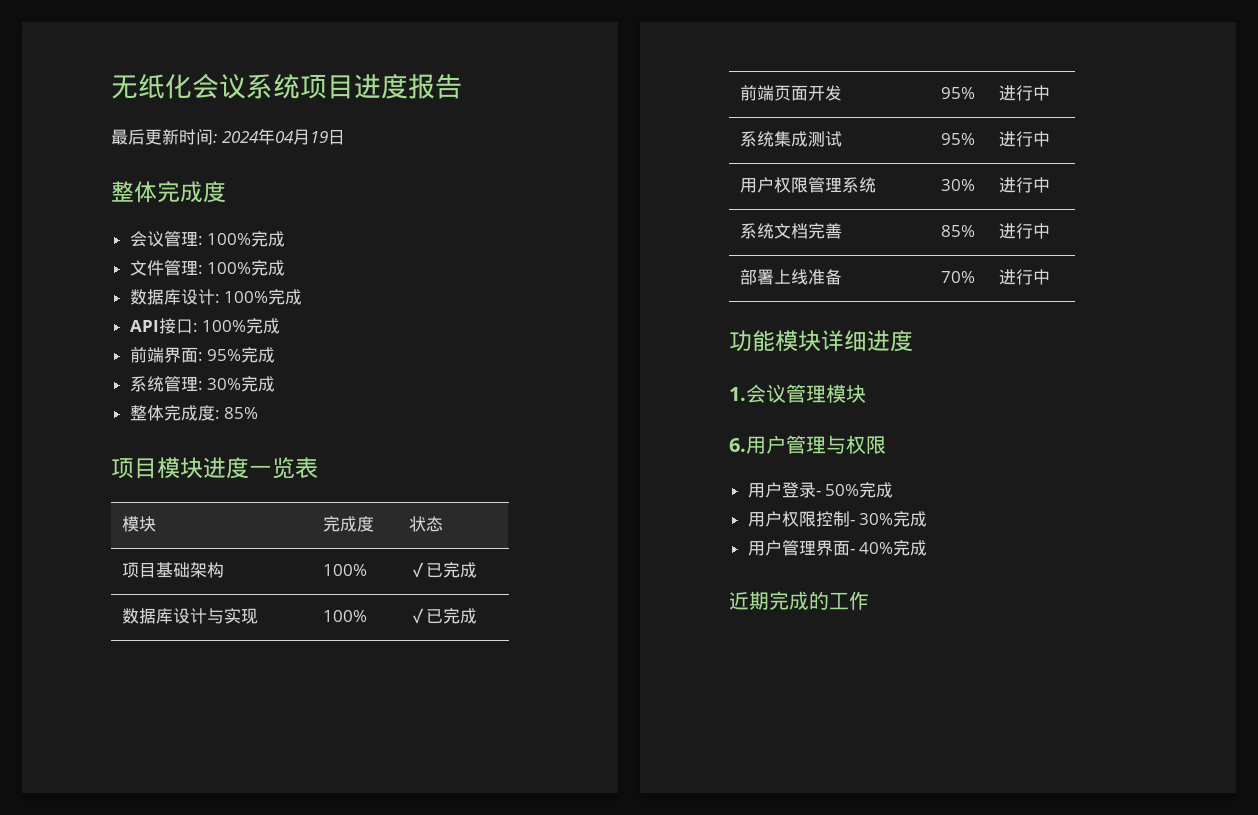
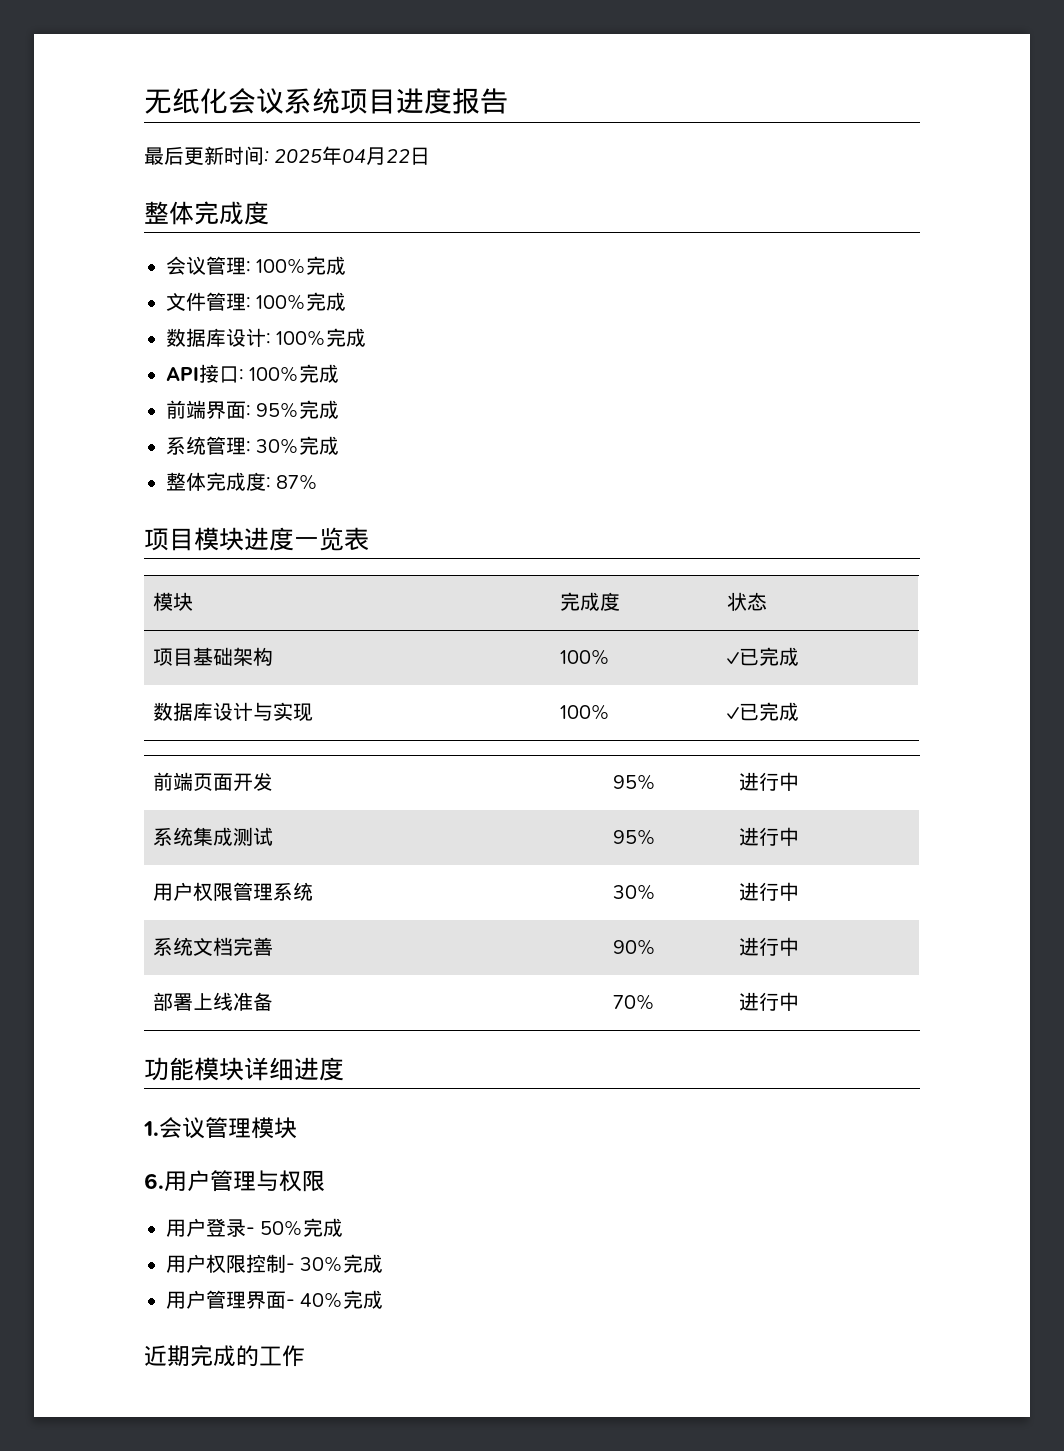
[221,131,259,143] 2024 -> [274,149,323,163] 2025
[309,131,328,143] 19 -> [386,149,411,163] 22
[224,407,259,419] 85% -> [276,474,319,490] 87%
[941,225,976,237] 85% -> [613,939,657,955] 90%

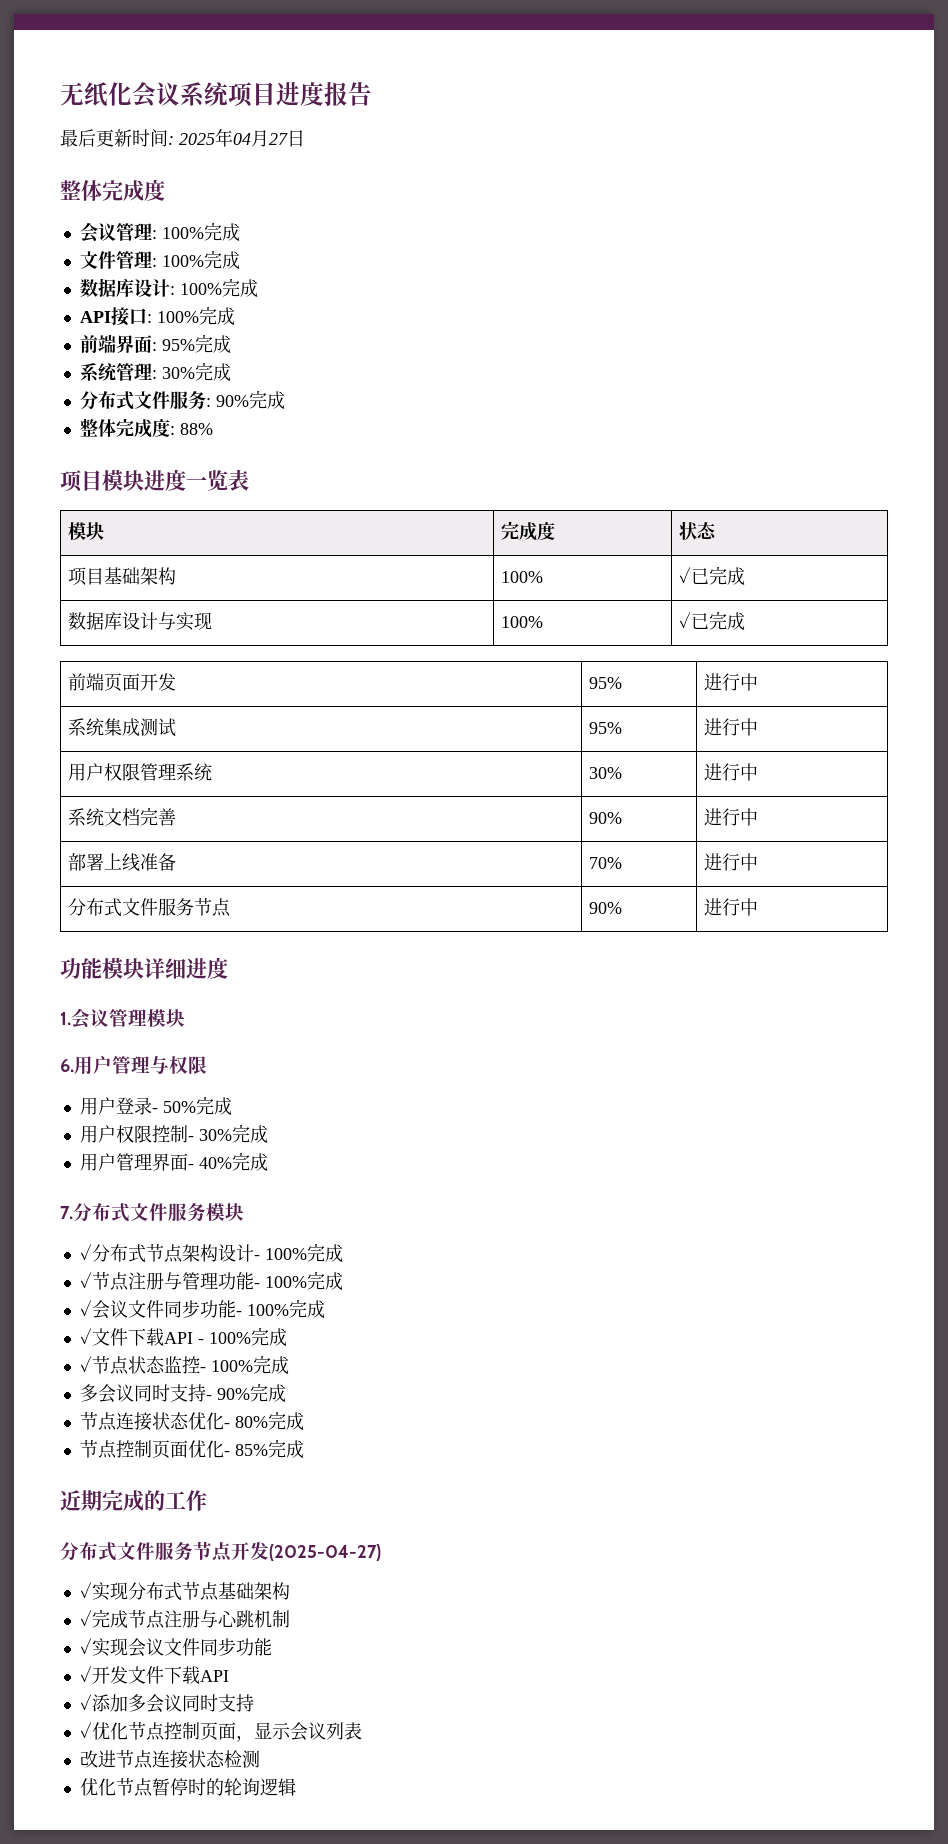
[386,149,411,163] 22 -> [269,133,288,145] 27
(340, 445) none -> [79,390,285,410] // 分布式文件服务: 90%完成
[276,474,319,490] 87% -> [179,423,213,435] 88%
(800, 1001) none -> [68,898,232,917] [589,902,623,914] [704,898,759,916] // 分布式文件服务节点 | 90% | 进行中
[144,1345,305,1367] 近期完成的工作 -> [60,1203,244,1222] [79,1243,343,1263] [79,1271,343,1291] [79,1299,325,1319] [79,1327,287,1346] [79,1355,289,1375] [79,1383,286,1403] [79,1411,304,1431] [79,1439,304,1459] [60,1490,207,1512] [60,1541,381,1562] [79,1582,290,1601] [79,1609,290,1629] [79,1638,272,1657] [79,1666,229,1684] [79,1694,254,1713] [79,1722,362,1742] [79,1750,260,1769] [79,1778,296,1797] 7.分布式文件服务模块 // ✓分布式节点架构设计- 100%完成 // ✓节点注册与管理功能- 100%完成 // ✓会议文件同步功能- 100%完成 // ✓文件下载API - 100%完成 // ✓节点状态监控- 100%完成 // 多会议同时支持- 90%完成 // 节点连接状态优化- 80%完成 // 节点控制页面优化- 85%完成 // 近期完成的工作 // 分布式文件服务节点开发(2025-04-27) // ✓实现分布式节点基础架构 // ✓完成节点注册与心跳机制 // ✓实现会议文件同步功能 // ✓开发文件下载API // ✓添加多会议同时支持 // ✓优化节点控制页面，显示会议列表 // 改进节点连接状态检测 // 优化节点暂停时的轮询逻辑

